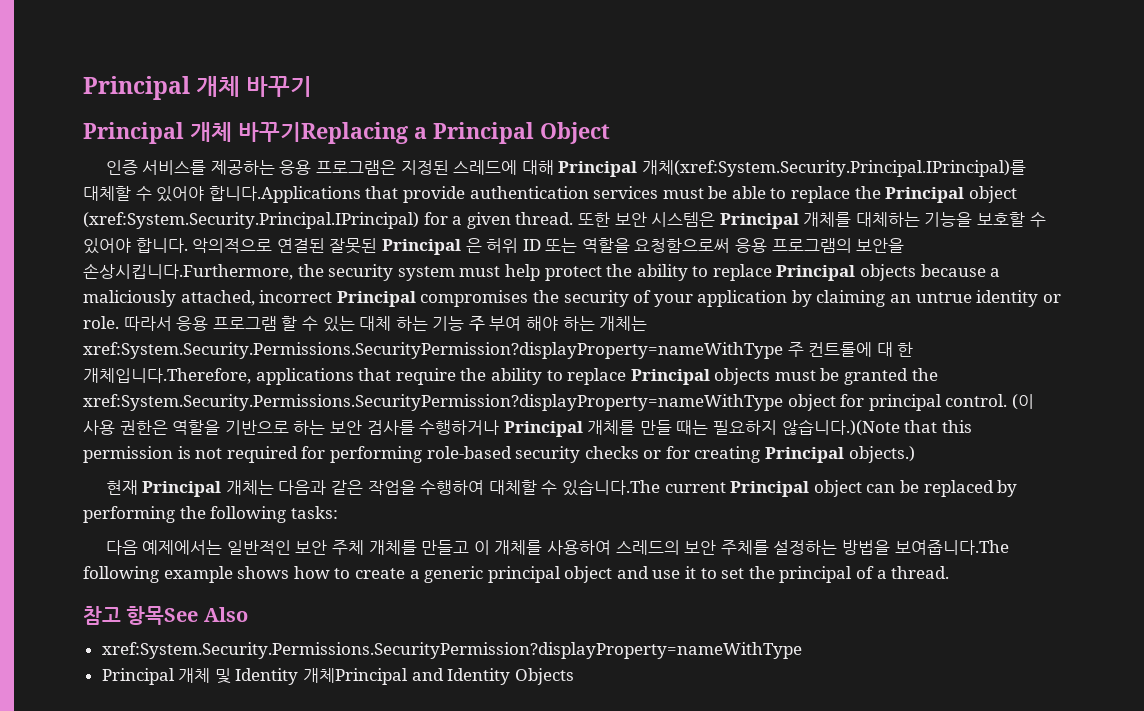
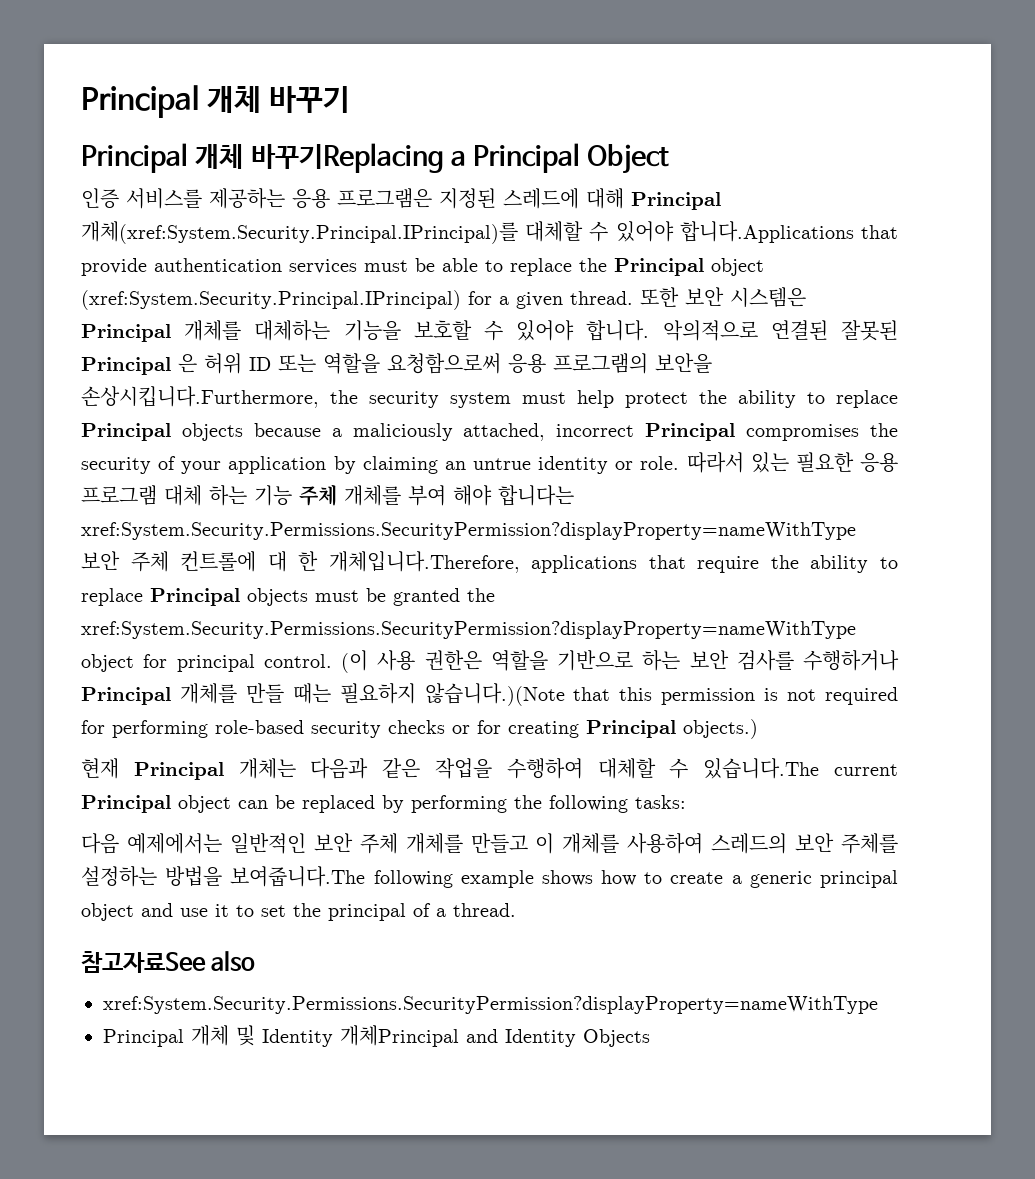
[176,316,648,332] [83,342,804,359] 응용 프로그램 할 수 있는 대체 하는 기능 주 부여 해야 하는 개체는 xref:System.Security.Permissions.SecurityPermission?displayProperty=nameWithType 주 -> [750,452,898,473] [81,485,574,506] [81,522,856,540] [81,551,169,572] 있는 필요한 응용 프로그램 대체 하는 기능 주체 개체를 부여 해야 합니다는 xref:System.Security.Permissions.SecurityPermission?displayProperty=nameWithType 보안 주체
[83,606,248,625] 참고 항목See Also -> [81,951,256,973] 참고자료See also

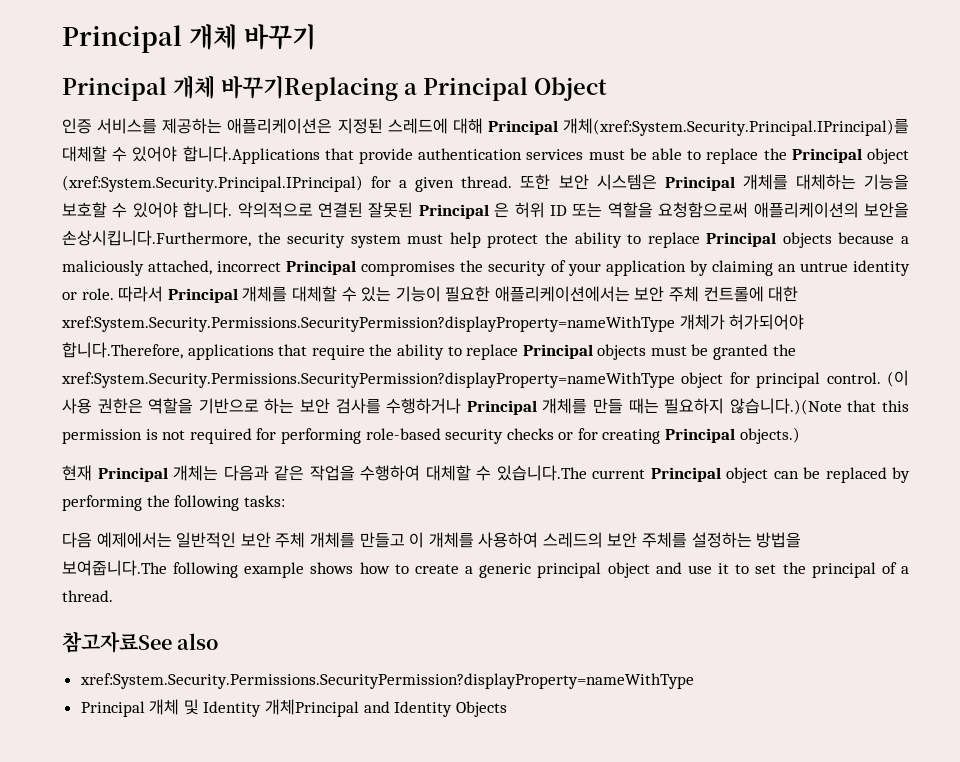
[292,188,432,209] 응용 프로그램은 -> [227,118,333,134] 애플리케이션은
[508,353,648,374] 응용 프로그램의 -> [753,202,859,218] 애플리케이션의
[750,452,898,473] [81,485,574,506] [81,522,856,540] [81,551,520,573] 있는 필요한 응용 프로그램 대체 하는 기능 주체 개체를 부여 해야 합니다는 xref:System.Security.Permissions.SecurityPermission?displayProperty=nameWithType 보안 주체 컨트롤에 대 한 개체입니다.Therefore, -> [167,286,799,303] [61,314,805,332] [62,342,183,359] Principal 개체를 대체할 수 있는 기능이 필요한 애플리케이션에서는 보안 주체 컨트롤에 대한 xref:System.Security.Permissions.SecurityPermission?displayProperty=nameWithType 개체가 허가되어야 합니다.Therefore,

